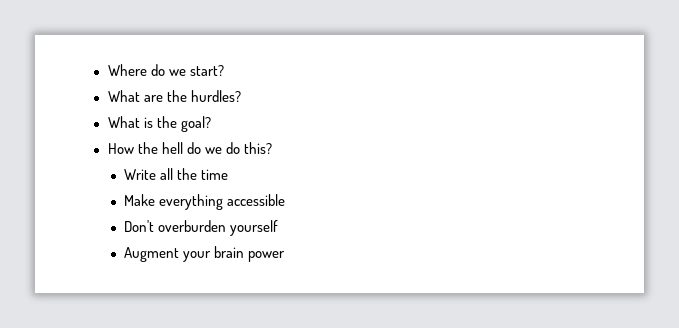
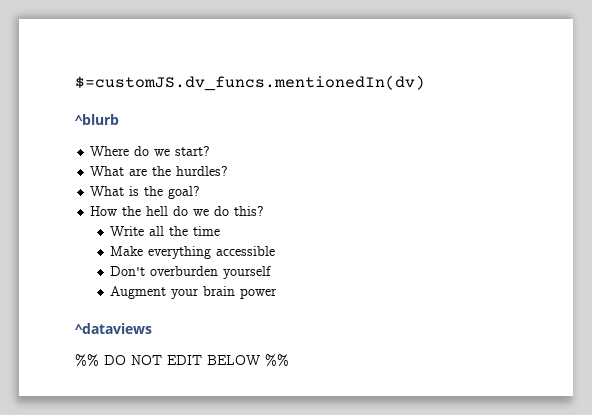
(107, 70) none -> [75,75,425,91] [75,114,119,125] $=customJS.dv_funcs.mentionedIn(dv) // ^blurb //
(286, 256) none -> [75,323,152,334] [75,354,289,367] // ^dataviews // %% DO NOT EDIT BELOW %%

